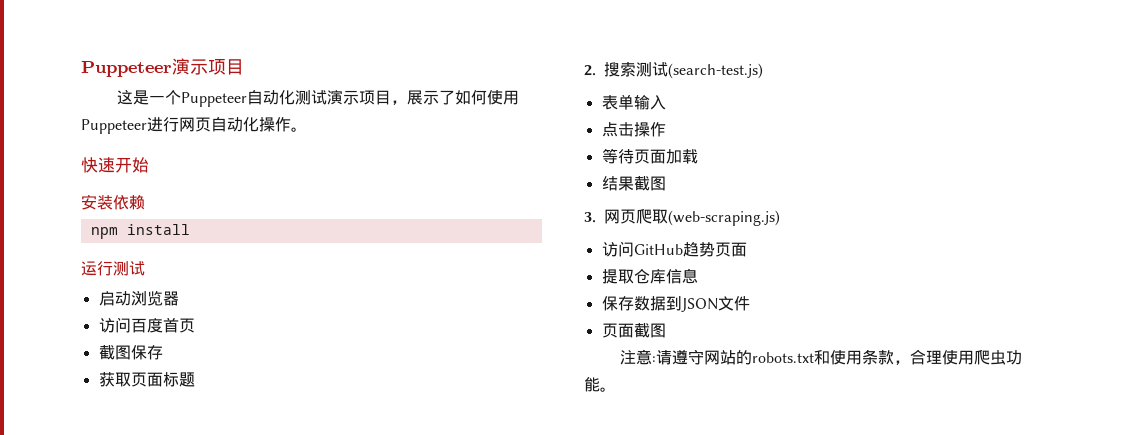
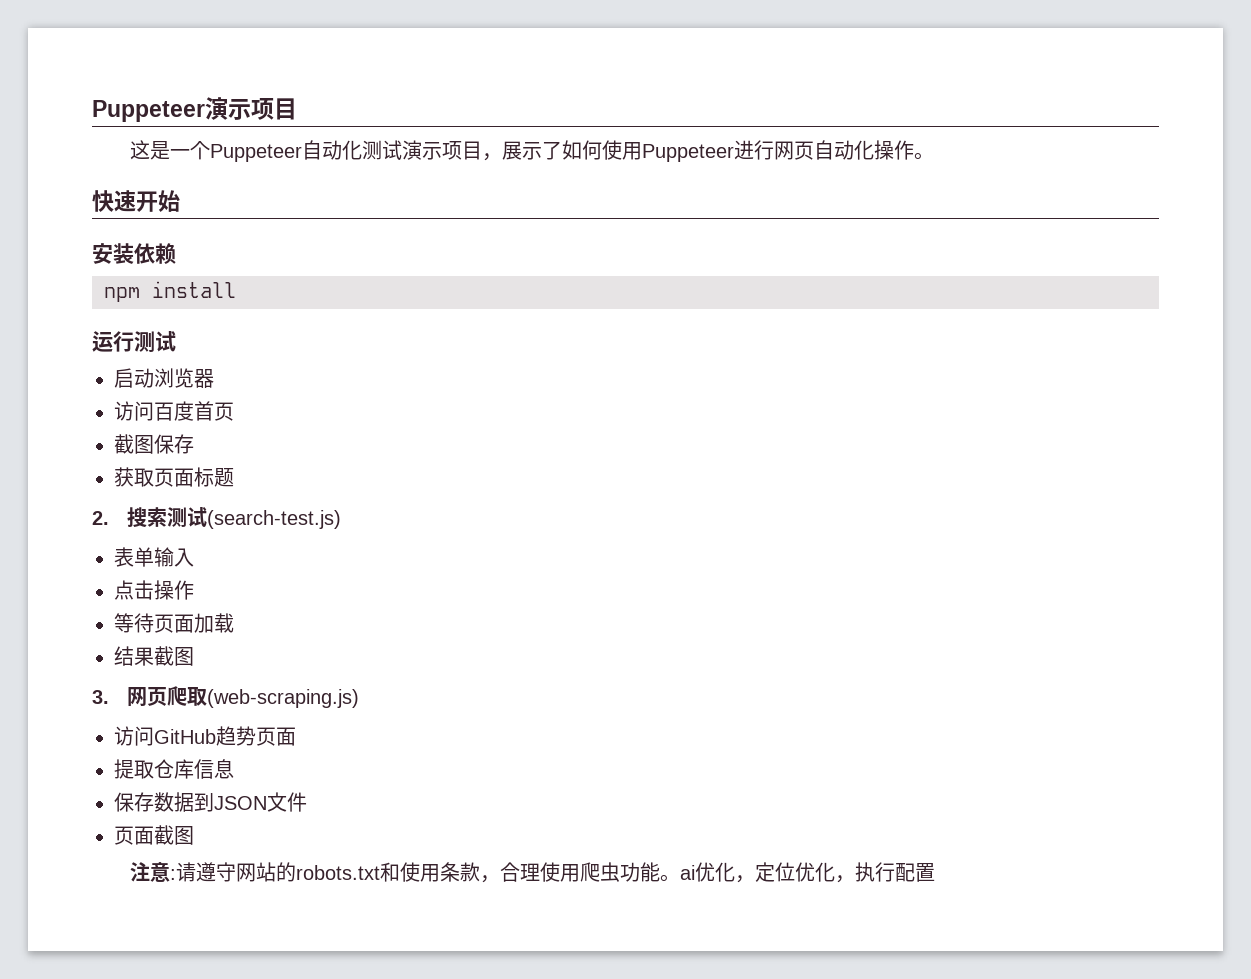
(616, 389) none -> [680,862,936,883] ai优化，定位优化，执行配置

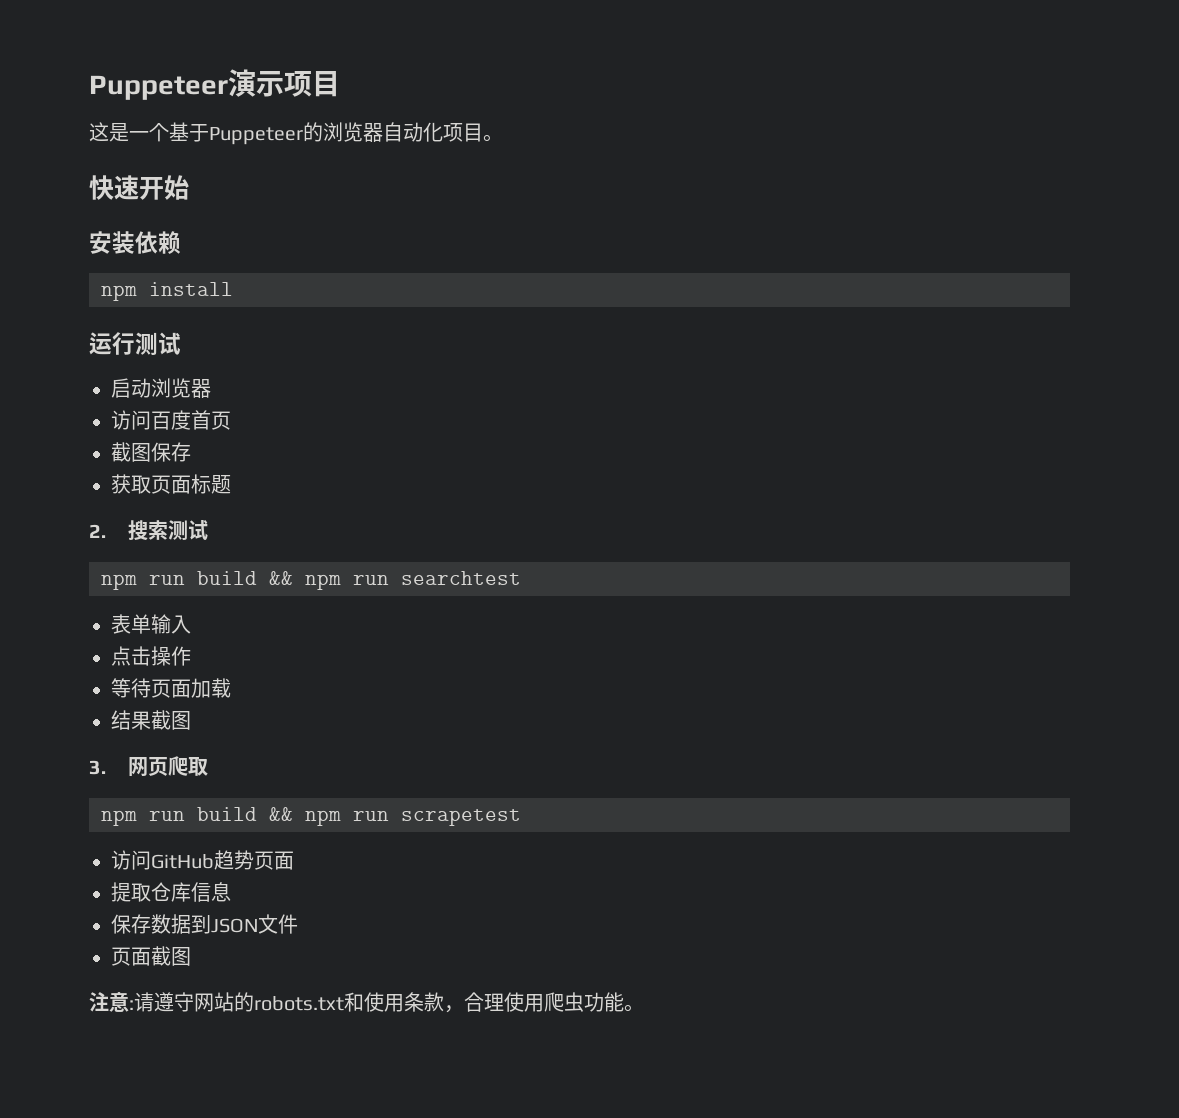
[210,140,915,162] Puppeteer自动化测试演示项目，展示了如何使用Puppeteer进行网页自动化操作 -> [169,122,483,145] 基于Puppeteer的浏览器自动化项目
[207,510,342,529] (search-test.js) -> [101,571,521,590] // npm run build && npm run searchtest
[207,689,360,708] (web-scraping.js) -> [101,807,521,826] // npm run build && npm run scrapetest
[680,862,936,883] ai优化，定位优化，执行配置 -> (644, 1008) none

